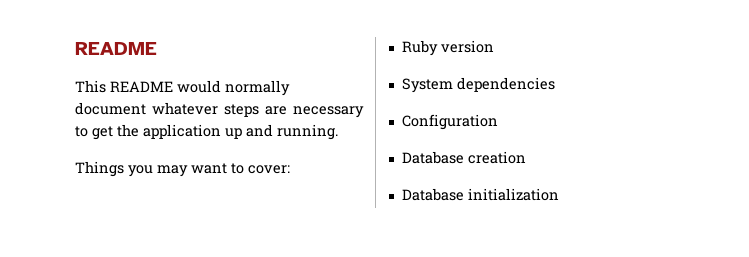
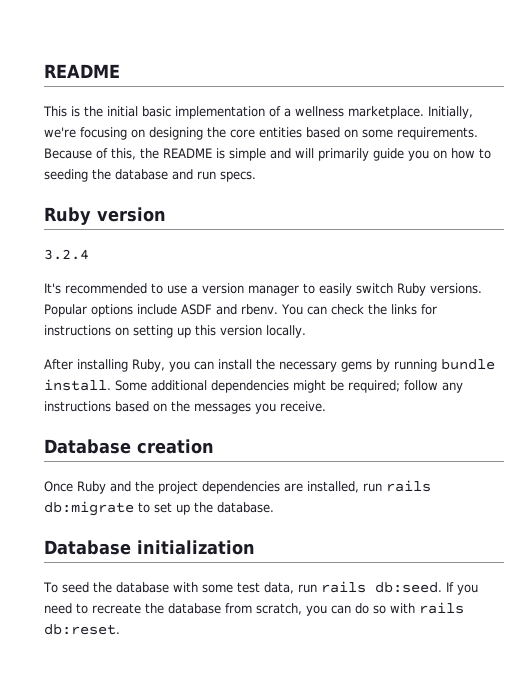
[110,80,290,96] [75,102,364,118] [75,124,338,140] [75,161,290,177] [401,40,494,56] [401,77,555,93] [401,114,498,130] [401,151,526,164] [401,188,559,201] README would normally document whatever steps are necessary to get the application up and running. // Things you may want to cover: // Ruby version // System dependencies // Configuration // Database creation // Database initialization -> [71,106,473,119] [44,127,478,140] [44,148,491,161] [44,169,256,182] [44,207,166,225] [44,249,89,260] [44,283,482,296] [44,304,437,317] [44,325,306,338] [44,359,495,372] [44,379,463,393] [44,401,326,414] [44,439,214,454] [44,480,431,494] [44,501,274,516] [44,540,255,555] [43,581,478,595] [44,602,464,616] [44,624,120,635] is the initial basic implementation of a wellness marketplace. Initially, we're focusing on designing the core entities based on some requirements. Because of this, the README is simple and will primarily guide you on how to seeding the database and run specs. // Ruby version // 3.2.4 // It's recommended to use a version manager to easily switch Ruby versions. Popular options include ASDF and rbenv. You can check the links for instructions on setting up this version locally. // After installing Ruby, you can install the necessary gems by running bundle install. Some additional dependencies might be required; follow any instructions based on the messages you receive. // Database creation // Once Ruby and the project dependencies are installed, run rails db:migrate to set up the database. // Database initialization // To seed the database with some test data, run rails db:seed. If you need to recreate the database from scratch, you can do so with rails db:reset.

